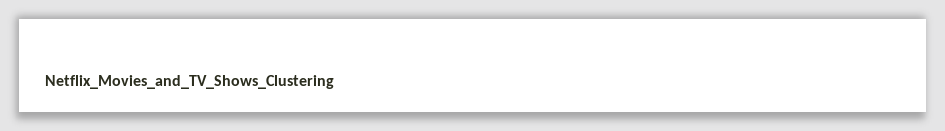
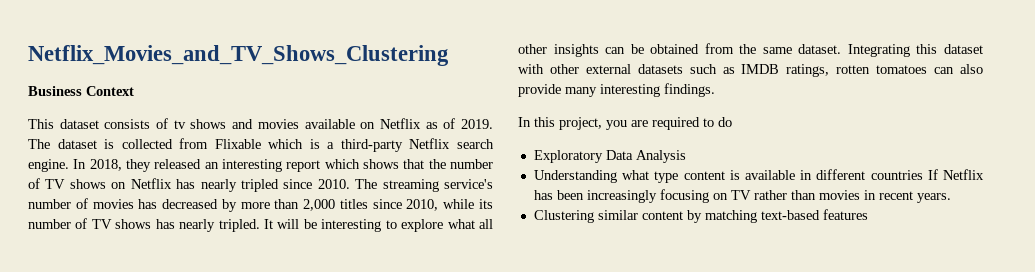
(334, 82) none -> [28,86,134,96] [28,118,493,129] [28,138,495,152] [28,159,493,172] [28,178,494,192] [28,198,494,212] [28,218,494,232] [518,43,983,57] [518,64,984,77] [518,83,715,97] [518,117,732,130] [533,150,686,163] [533,169,984,183] [533,189,951,203] [533,209,868,223] // Business Context // This dataset consists of tv shows and movies available on Netflix as of 2019. The dataset is collected from Flixable which is a third-party Netflix search engine. In 2018, they released an interesting report which shows that the number of TV shows on Netflix has nearly tripled since 2010. The streaming service's number of movies has decreased by more than 2,000 titles since 2010, while its number of TV shows has nearly tripled. It will be interesting to explore what all other insights can be obtained from the same dataset. Integrating this dataset with other external datasets such as IMDB ratings, rotten tomatoes can also provide many interesting findings. // In this project, you are required to do // Exploratory Data Analysis // Understanding what type content is available in different countries If Netflix has been increasingly focusing on TV rather than movies in recent years. // Clustering similar content by matching text-based features

